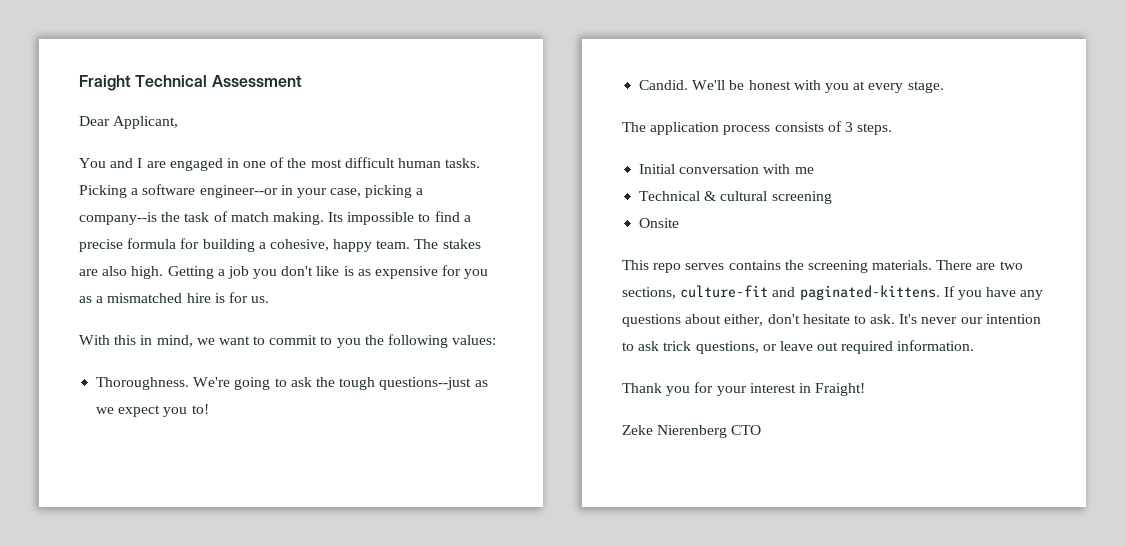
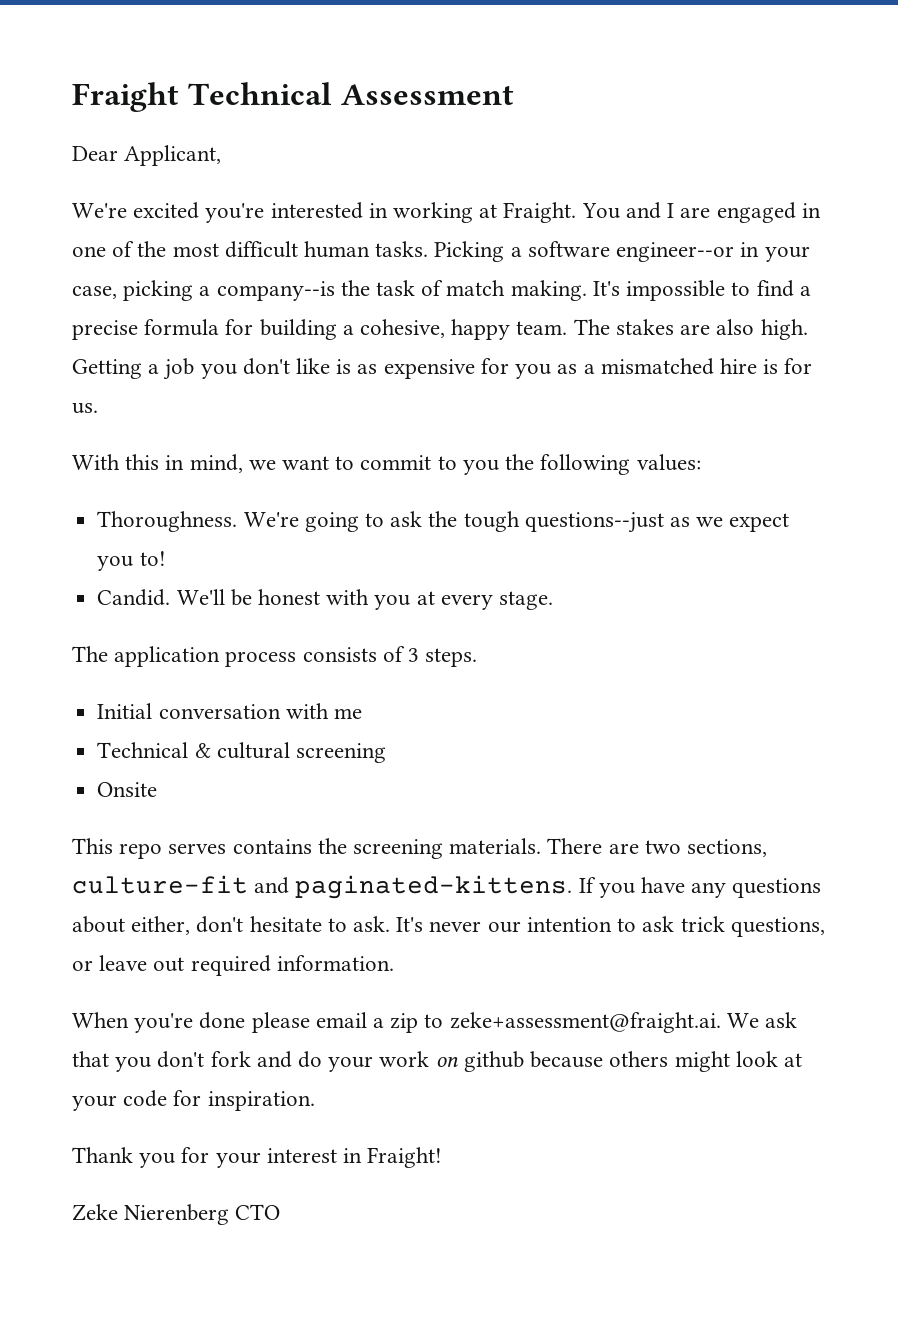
(179, 122) none -> [72,202,577,223] We're excited you're interested in working at Fraight.
[328,212,344,222] Its -> [592,281,620,296] It's
(975, 345) none -> [72,1012,798,1033] [72,1051,802,1072] [72,1090,315,1111] // When you're done please email a zip to zeke+assessment@fraight.ai. We ask that you don't fork and do your work on github because others might look at your code for inspiration.

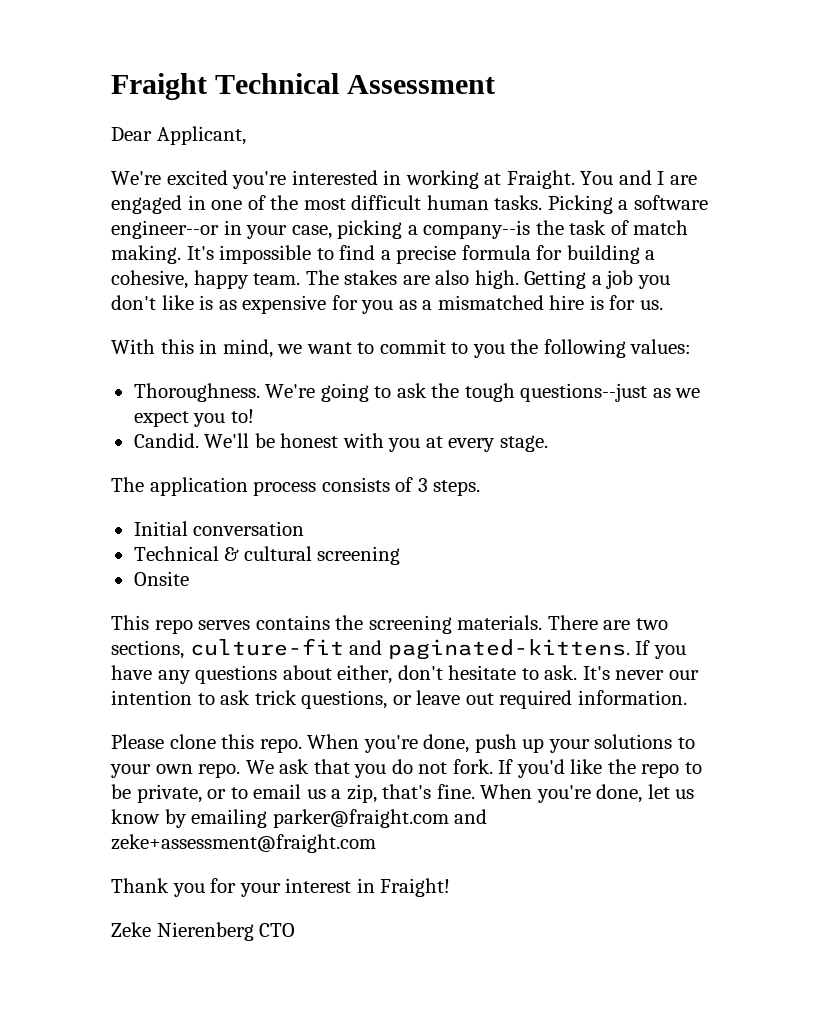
[285,703,362,719] with me -> (305, 528) none
[72,1012,798,1033] [72,1051,802,1072] [72,1090,315,1111] When you're done please email a zip to zeke+assessment@fraight.ai. We ask that you don't fork and do your work on github because others might look at your code for inspiration. -> [111,734,695,753] [110,759,703,778] [111,784,695,803] [111,809,488,828] [111,834,376,853] Please clone this repo. When you're done, push up your solutions to your own repo. We ask that you do not fork. If you'd like the repo to be private, or to email us a zip, that's fine. When you're done, let us know by emailing parker@fraight.com and zeke+assessment@fraight.com

